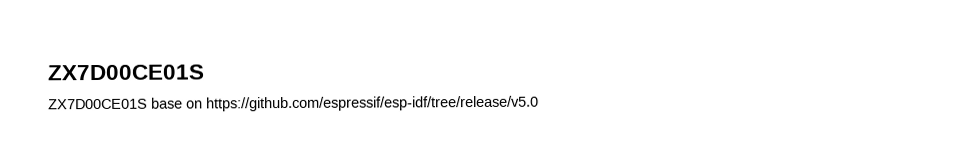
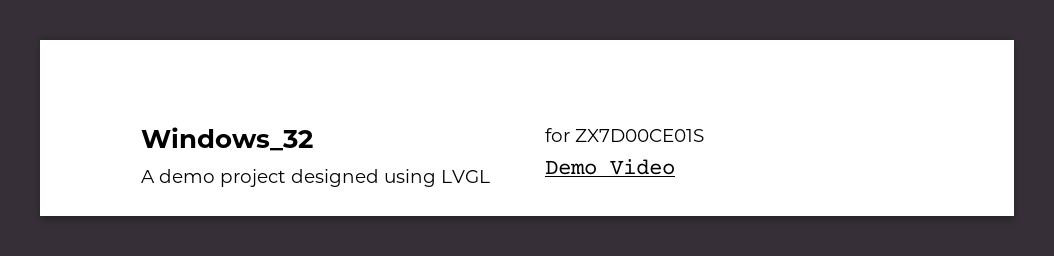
[47,64,204,81] [48,95,539,112] ZX7D00CE01S // ZX7D00CE01S base on https://github.com/espressif/esp-idf/tree/release/v5.0 -> [141,127,313,151] [141,169,490,187] [545,128,704,142] [545,159,675,175] Windows_32 // A demo project designed using LVGL for ZX7D00CE01S // Demo Video

